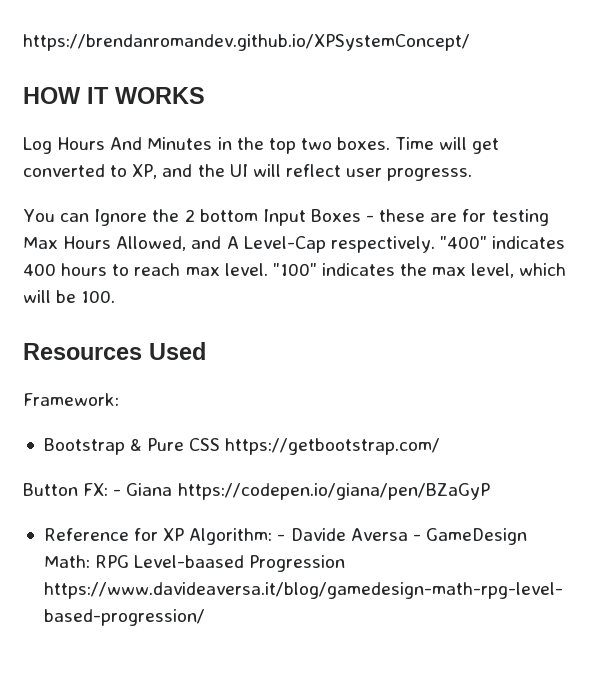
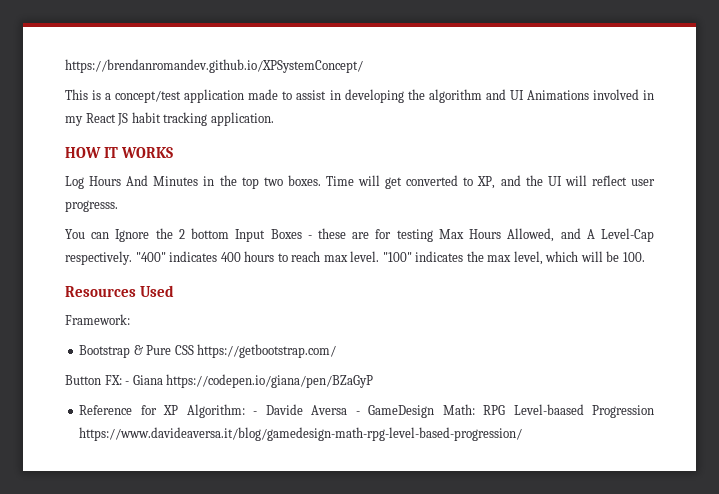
(470, 42) none -> [65,89,654,103] [65,112,274,126] // This is a concept/test application made to assist in developing the algorithm and UI Animations involved in my React JS habit tracking application.

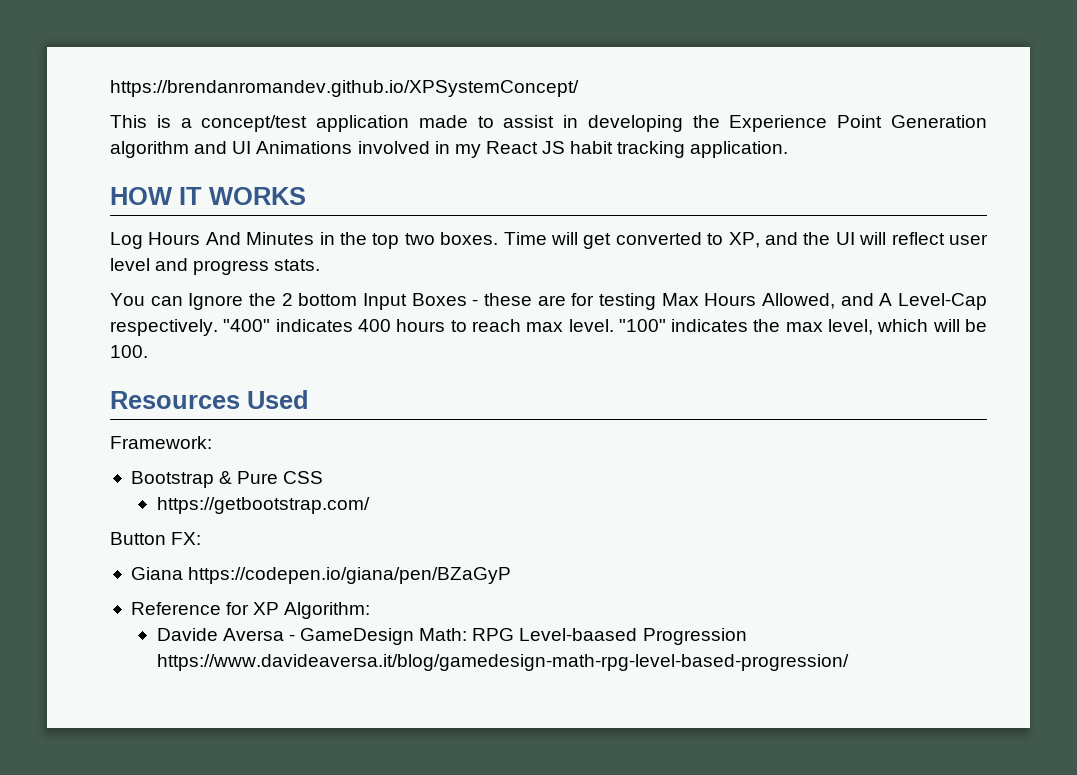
(425, 94) none -> [729,115,987,132] Experience Point Generation
[65,200,118,212] progresss. -> [110,258,321,275] level and progress stats.
(194, 350) none -> (324, 477) //
[125,381,130,385] - -> (202, 538) //
[253,411,258,415] - -> (371, 610) //

